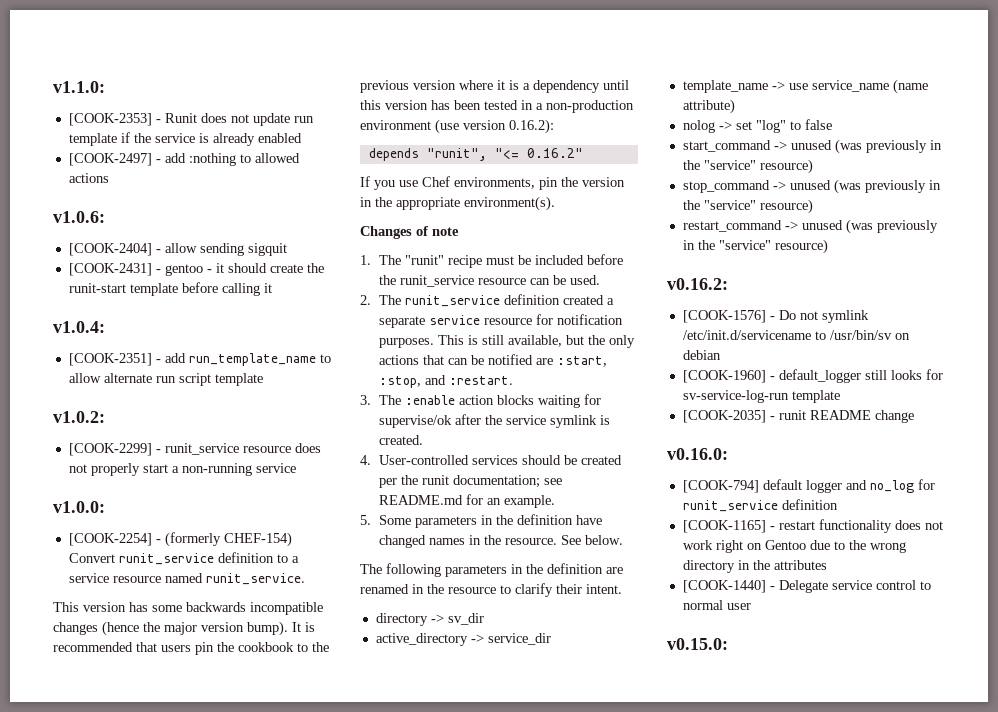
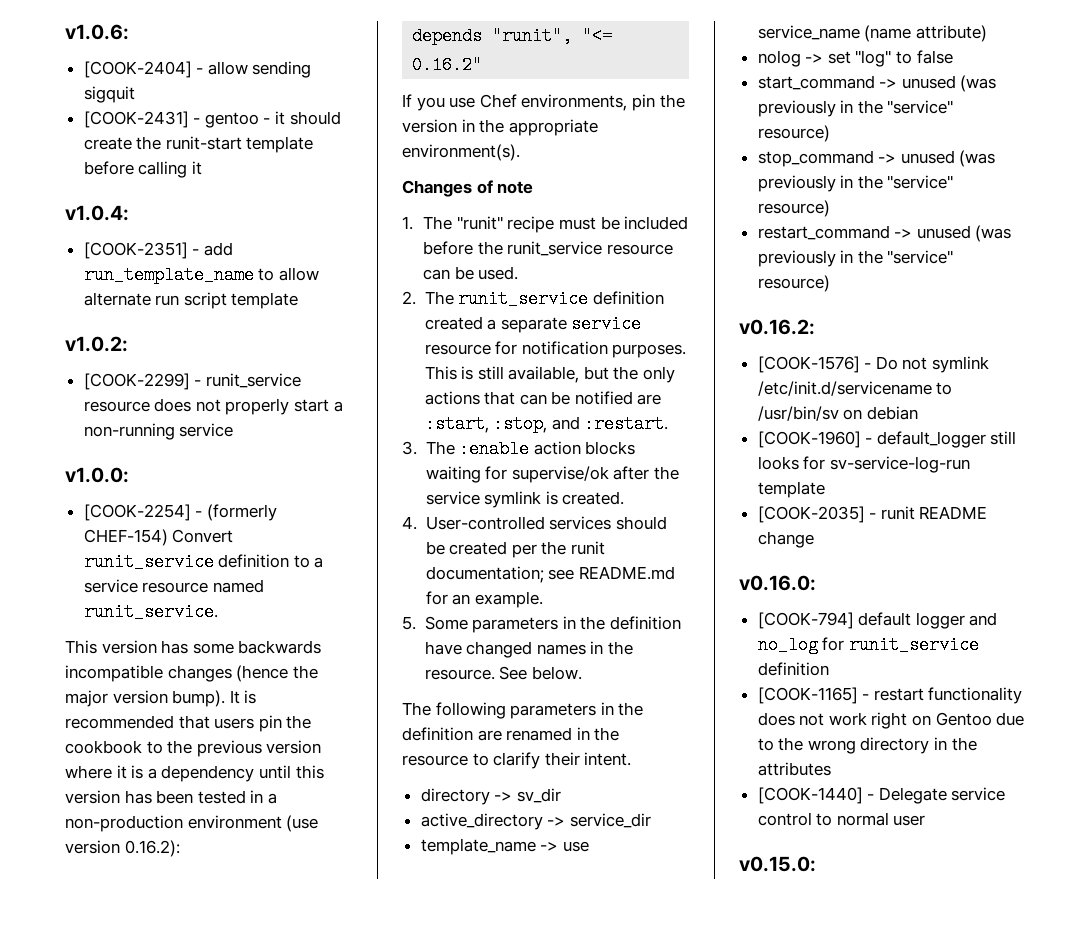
[53,81,105,93] [68,113,314,126] [68,132,302,146] [68,153,300,166] [68,173,109,183] v1.1.0: // [COOK-2353] - Runit does not update run template if the service is already enabled // [COOK-2497] - add :nothing to allowed actions // -> (65, 32) none

